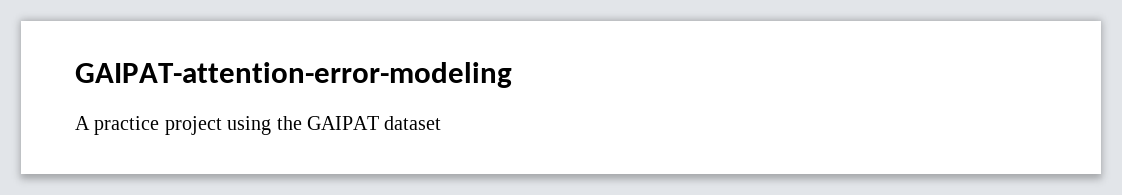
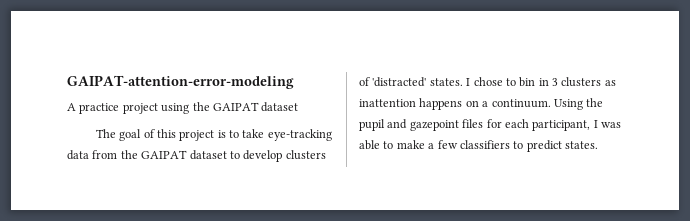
(442, 123) none -> [95,129,332,141] [67,150,326,162] [359,77,616,87] [359,98,604,110] [359,119,621,131] [359,140,598,152] // The goal of this project is to take eye-tracking data from the GAIPAT dataset to develop clusters of 'distracted' states. I chose to bin in 3 clusters as inattention happens on a continuum. Using the pupil and gazepoint files for each participant, I was able to make a few classifiers to predict states.

